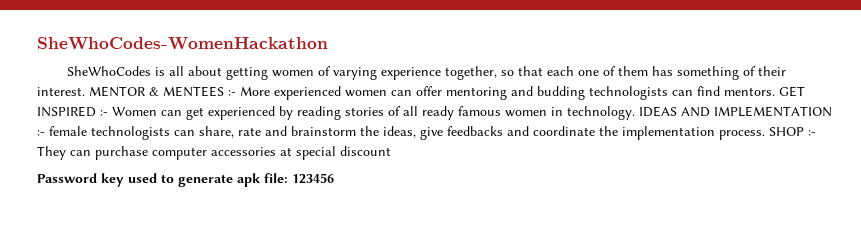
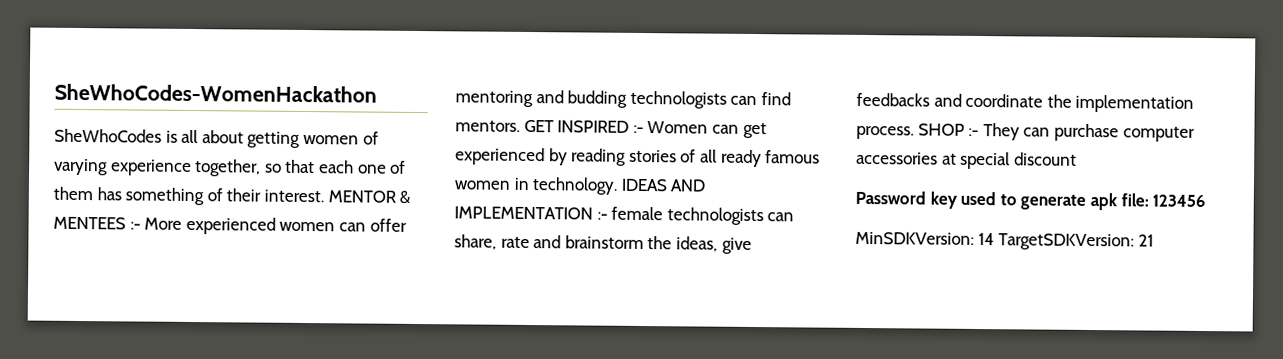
(334, 178) none -> [855,231,1154,251] // MinSDKVersion: 14 TargetSDKVersion: 21

